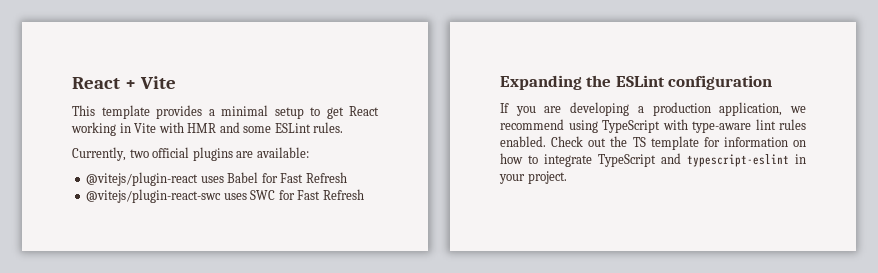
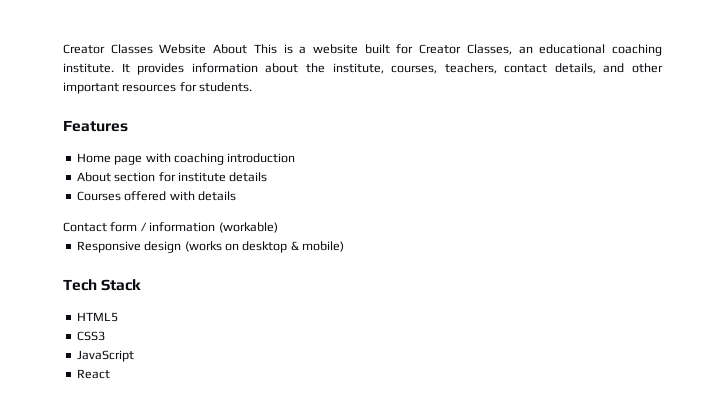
[72,76,176,89] [72,105,379,119] [71,122,344,136] [72,147,309,161] [86,172,347,186] [86,189,364,203] [500,75,773,90] [500,102,806,116] [500,119,806,133] [500,136,806,150] [500,153,806,167] [499,171,567,184] React + Vite // This template provides a minimal setup to get React working in Vite with HMR and some ESLint rules. // Currently, two official plugins are available: // @vitejs/plugin-react uses Babel for Fast Refresh // @vitejs/plugin-react-swc uses SWC for Fast Refresh // Expanding the ESLint configuration // If you are developing a production application, we recommend using TypeScript with type-aware lint rules enabled. Check out the TS template for information on how to integrate TypeScript and typescript-eslint in your project. -> [63,44,663,56] [63,63,663,75] [63,82,253,94] [63,120,128,132] [76,153,296,165] [76,172,268,182] [76,191,236,201] [63,222,278,233] [76,241,344,253] [63,279,142,291] [76,312,118,322] [76,331,105,341] [76,350,134,362] [76,369,110,379] Creator Classes Website About This is a website built for Creator Classes, an educational coaching institute. It provides information about the institute, courses, teachers, contact details, and other important resources for students. // Features // Home page with coaching introduction // About section for institute details // Courses offered with details // Contact form / information (workable) // Responsive design (works on desktop & mobile) // Tech Stack // HTML5 // CSS3 // JavaScript // React

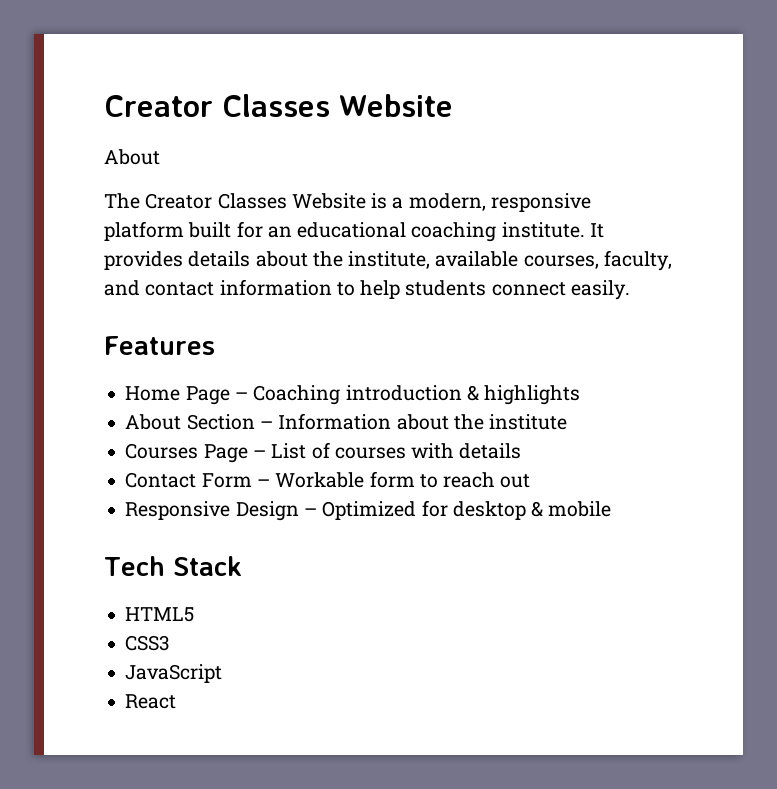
[63,44,512,55] Creator Classes Website About This is a website built for Creator Classes, -> [104,94,453,117] [104,149,160,165] [104,193,591,212] [104,221,263,241] Creator Classes Website // About // The Creator Classes Website is a modern, responsive platform built for
[191,63,258,73] information -> [188,251,251,267] details
[391,63,663,74] [63,82,253,94] courses, teachers, contact details, and other important resources for students. -> [435,250,672,271] [104,279,630,300] available courses, faculty, and contact information to help students connect easily.
[114,153,224,165] page with coaching -> [185,385,341,405] Page – Coaching
[76,172,176,182] // About section for -> [466,385,581,405] [125,413,484,430] & highlights // About Section – Information about the
[229,172,268,182] details -> (568, 422) none
[124,191,236,201] [63,222,278,233] [76,241,239,253] offered with details // Contact form / information (workable) // Responsive design (works on -> [203,442,522,463] [125,471,531,488] [125,500,448,521] Page – List of courses with details // Contact Form – Workable form to reach out // Responsive Design – Optimized for
[302,241,344,252] mobile) -> [548,501,612,517] mobile

